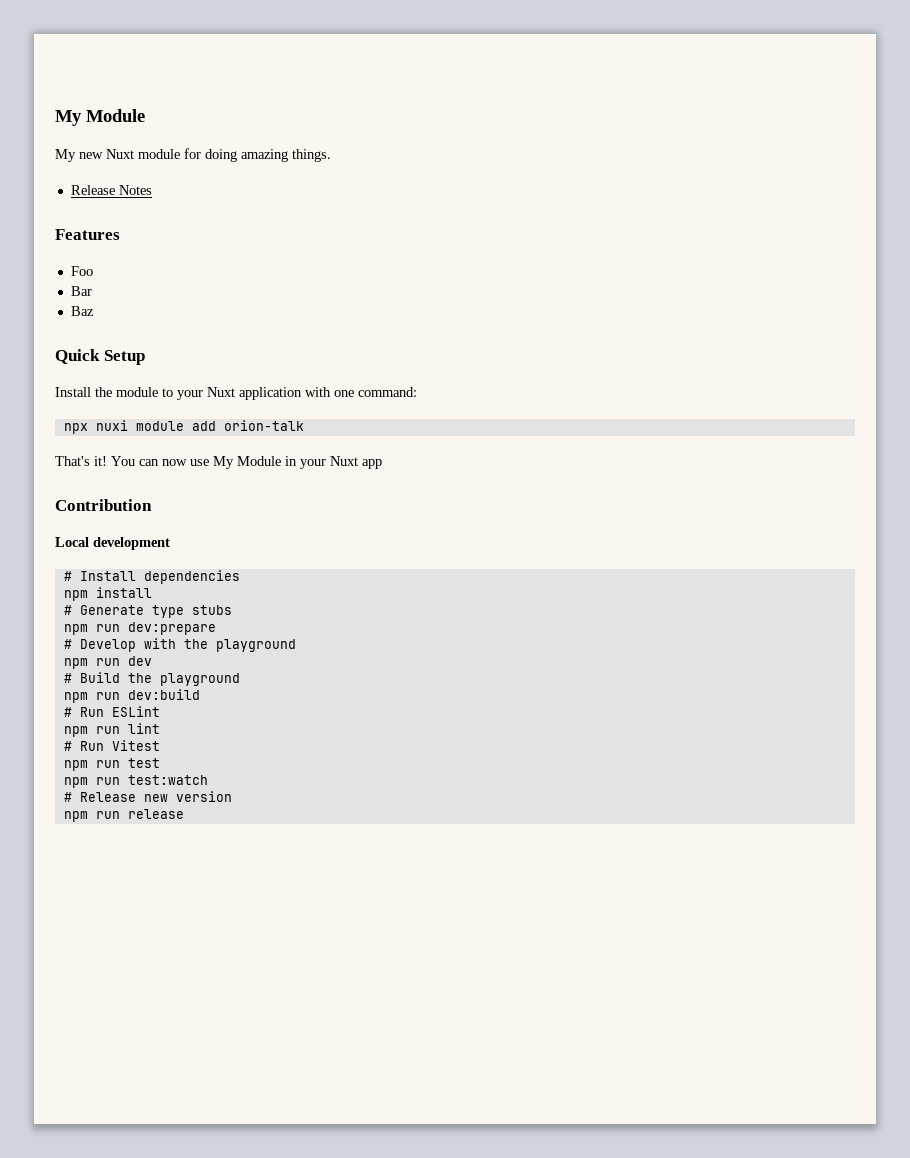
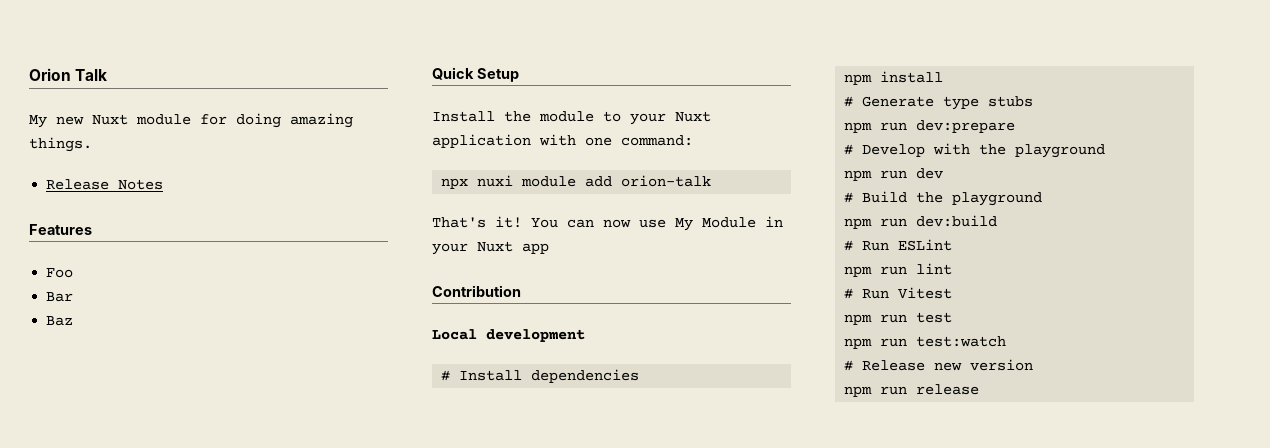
[55,109,145,126] My Module -> [29,68,108,81] Orion Talk

